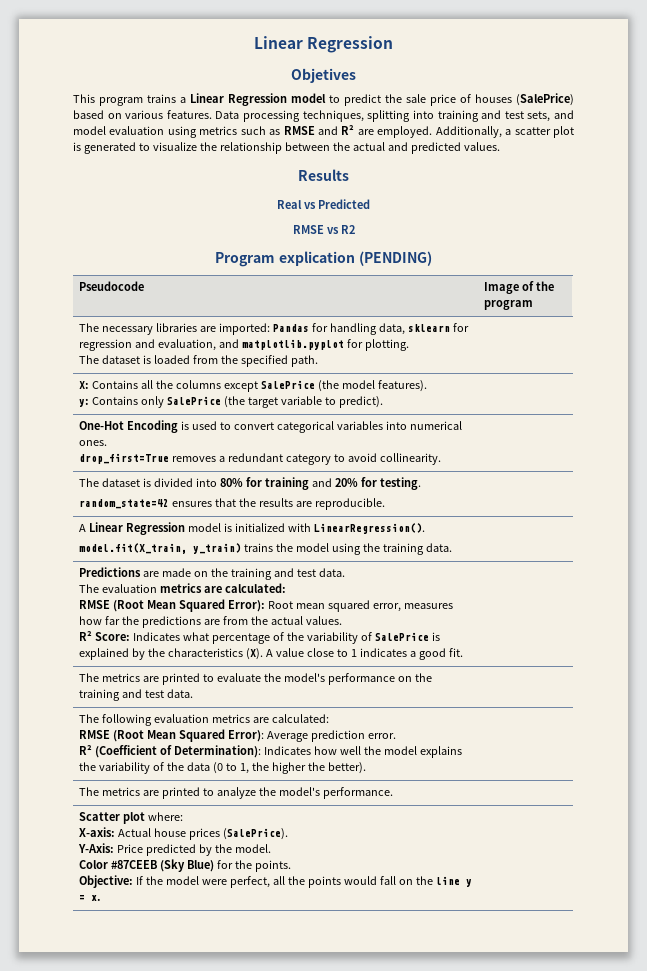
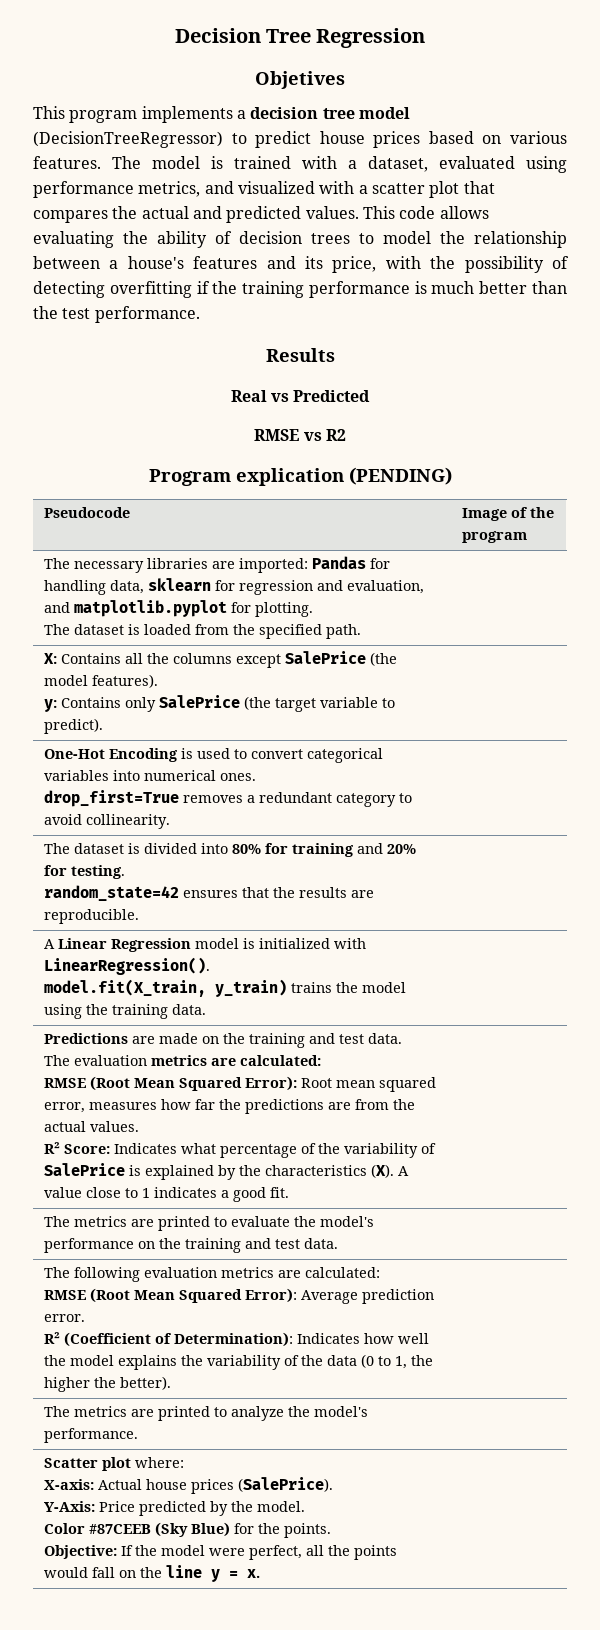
[253,36,303,49] Linear -> [174,28,311,43] Decision Tree
[147,93,574,106] [73,110,575,122] [73,125,574,138] [73,142,330,154] trains a Linear Regression model to predict the sale price of houses (SalePrice) based on various features. Data processing techniques, splitting into training and test sets, and model evaluation using metrics such as RMSE and R² are employed. Additionally, a scatter plot is generated to visualize the relationship between -> [141,106,410,123] [33,131,567,148] [33,156,567,173] [33,181,495,198] [33,210,108,223] implements a decision tree model (DecisionTreeRegressor) to predict house prices based on various features. The model is trained with a dataset, evaluated using performance metrics, and visualized with a scatter plot that compares
(500, 146) none -> [362,206,489,219] [33,231,567,248] [33,256,569,273] [33,281,567,298] [33,306,200,323] This code allows evaluating the ability of decision trees to model the relationship between a house's features and its price, with the possibility of detecting overfitting if the training performance is much better than the test performance.

